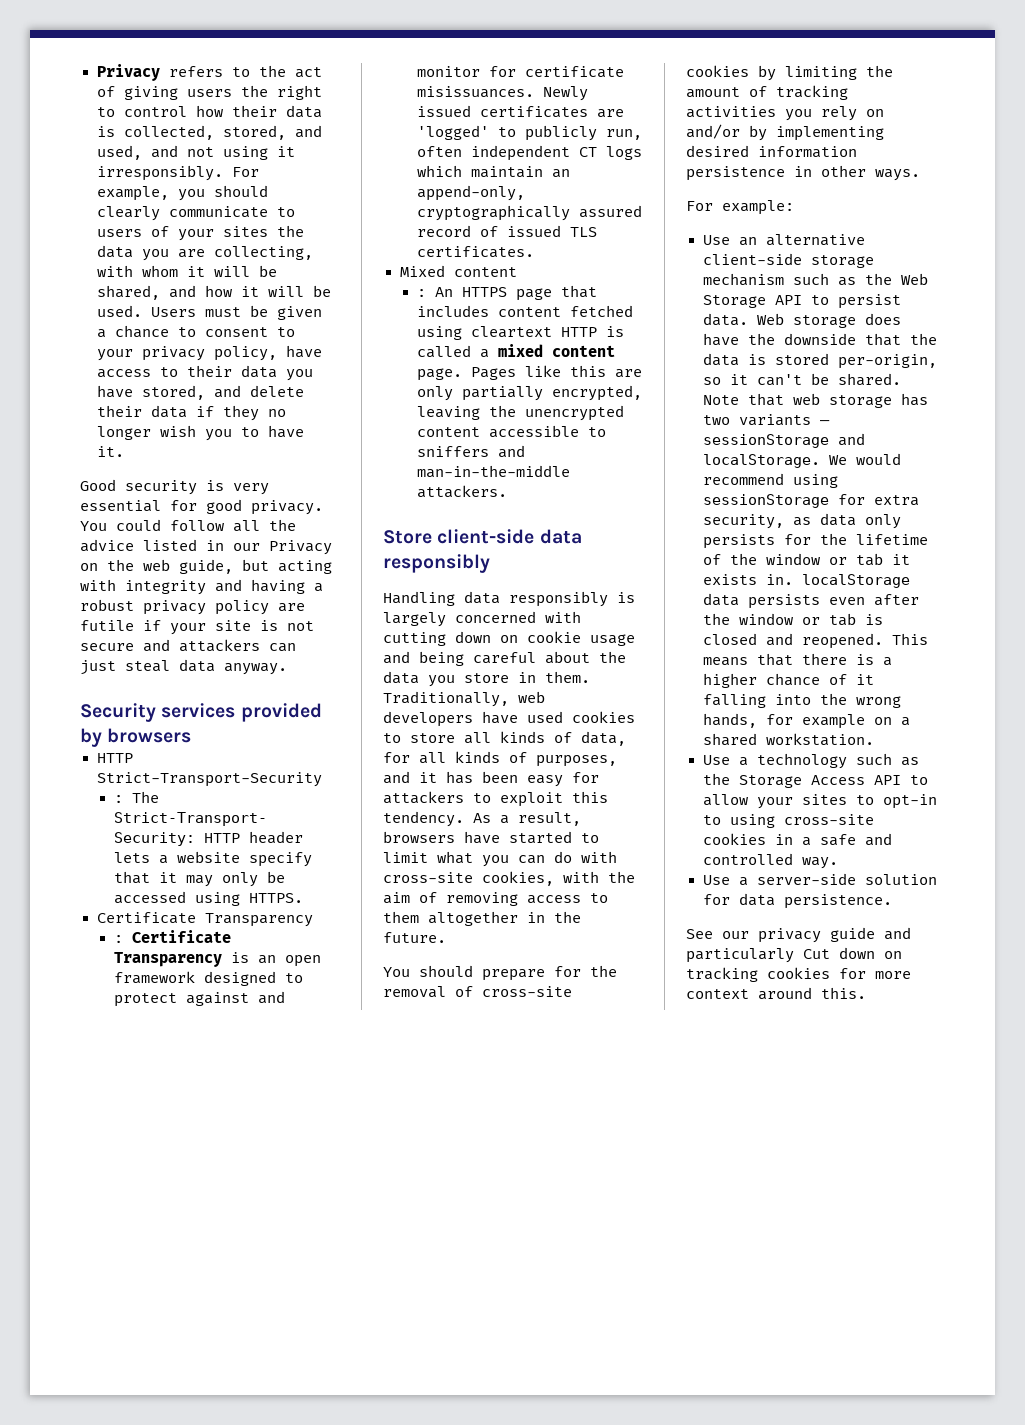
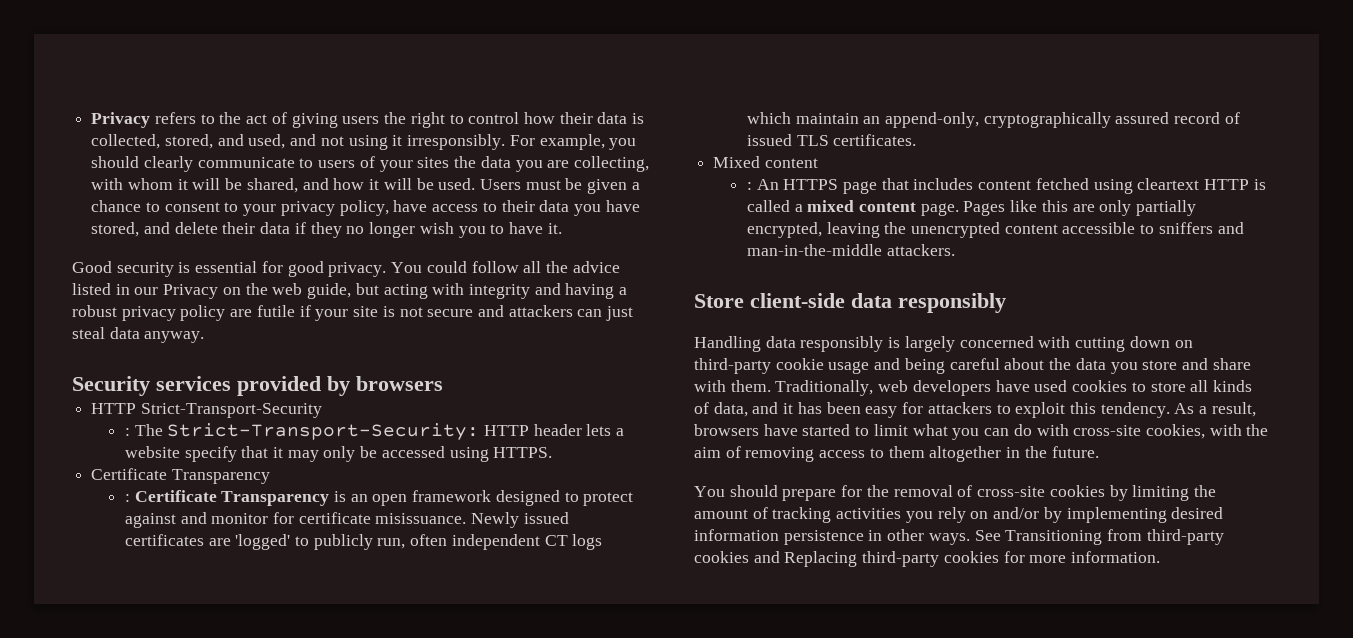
[233,483,269,495] very -> (191, 267) none
[416,86,534,98] misissuances. -> [375,513,467,524] misissuance.
(518, 639) none -> [694,358,771,374] third-party
[518,672,536,683] in -> [1181,358,1251,370] [694,380,726,392] and share with
[383,751,617,767] for all kinds of purposes, -> (748, 409) none
[686,200,794,215] [702,234,865,246] [702,253,874,268] [702,273,928,286] [702,294,901,309] [702,313,901,328] [702,333,937,346] [702,353,937,369] [702,373,901,386] [702,393,928,408] [702,414,830,426] [702,433,865,448] [702,453,901,468] [702,473,838,488] [702,494,919,508] [702,513,901,529] [702,533,928,549] [702,553,910,566] [702,574,910,588] [702,593,919,609] [702,613,883,626] [702,633,928,649] [702,653,892,666] [702,673,874,688] [702,693,901,708] [702,713,910,729] [702,733,874,746] [702,753,919,769] [702,773,928,788] [702,794,937,809] [702,814,874,828] [702,833,892,846] [702,853,838,869] [702,873,937,886] [702,893,892,909] [686,927,911,943] [686,947,902,963] [686,967,911,982] [686,987,866,1000] // For example: // Use an alternative client-side storage mechanism such as the Web Storage API to persist data. Web storage does have the downside that the data is stored per-origin, so it can't be shared. Note that web storage has two variants — sessionStorage and localStorage. We would recommend using sessionStorage for extra security, as data only persists for the lifetime of the window or tab it exists in. localStorage data persists even after the window or tab is closed and reopened. This means that there is a higher chance of it falling into the wrong hands, for example on a shared workstation. // Use a technology such as the Storage Access API to allow your sites to opt-in to using cross-site cookies in a safe and controlled way. // Use a server-side solution for data persistence. // See our privacy guide and particularly Cut down on tracking cookies for more context around this. -> [974,529,1224,545] [694,551,1161,567] See Transitioning from third-party cookies and Replacing third-party cookies for more information.

